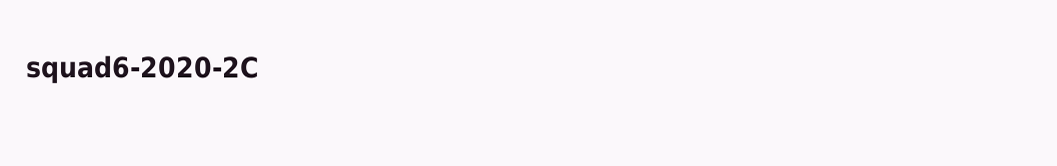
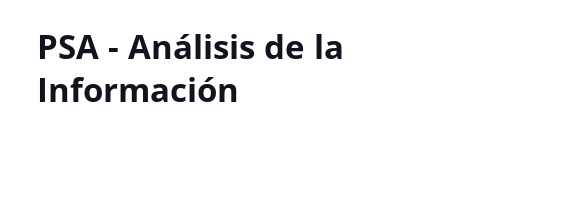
[25,55,259,84] squad6-2020-2C -> [37,34,344,59] [37,77,239,102] PSA - Análisis de la Información

